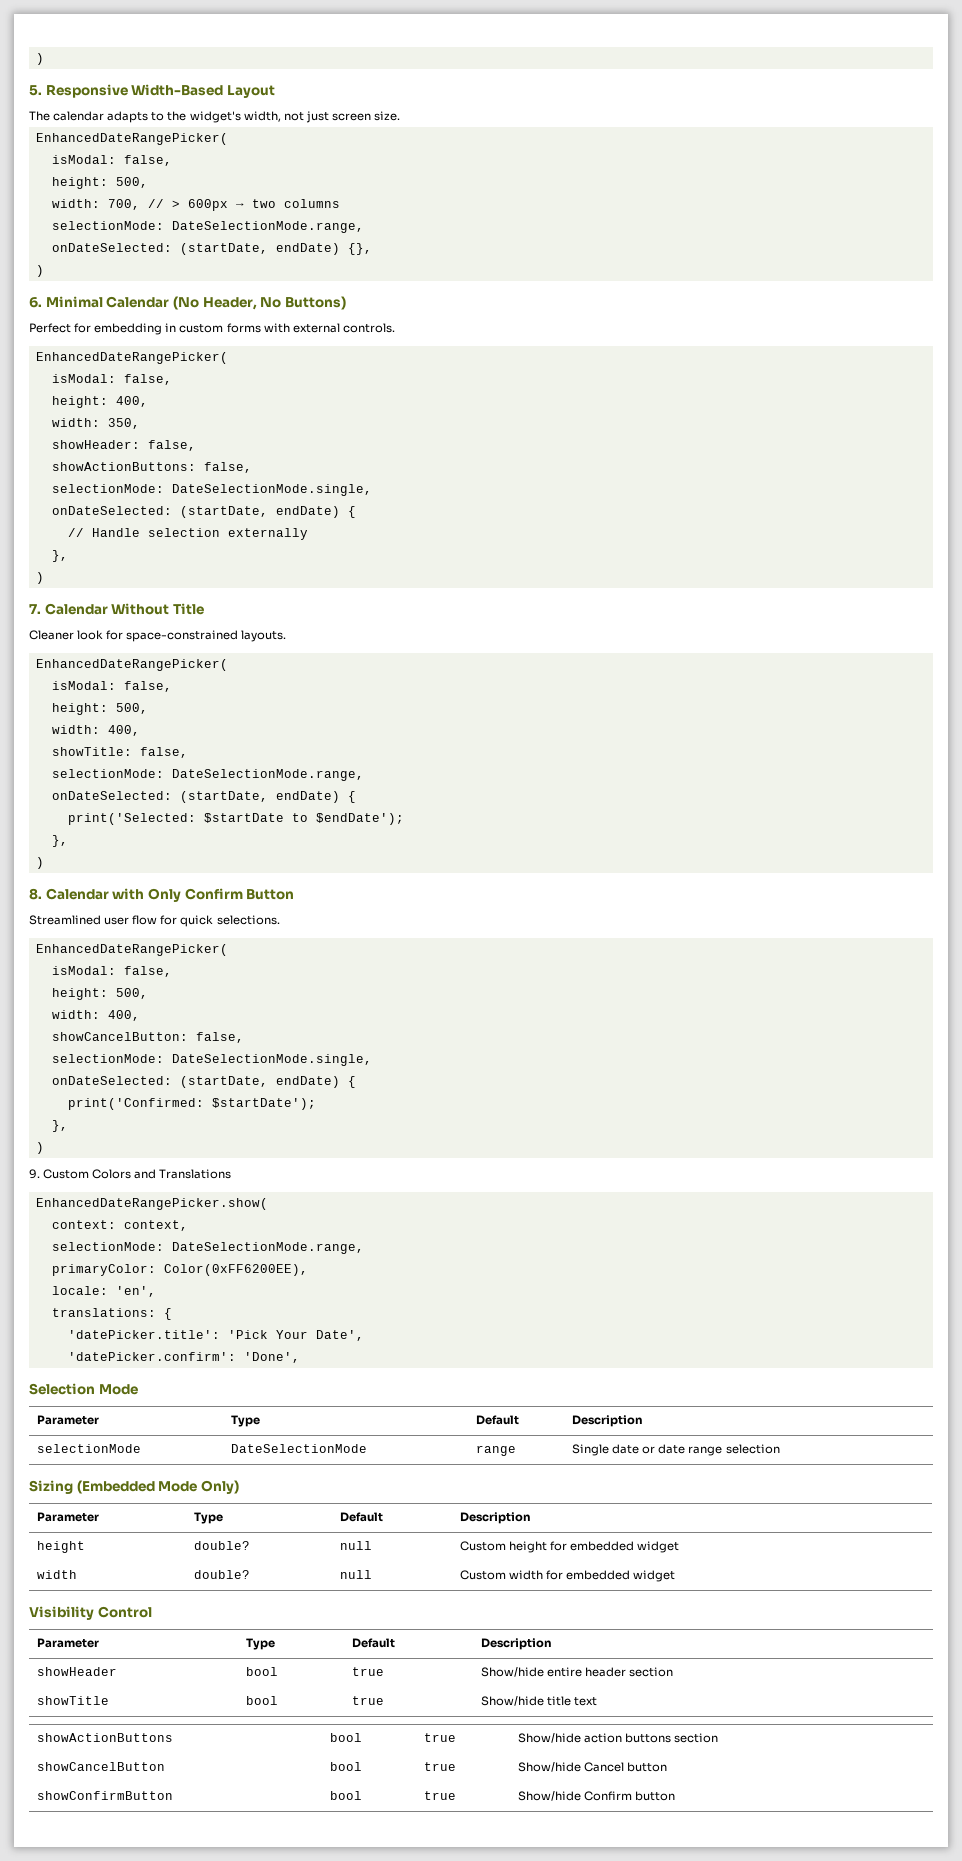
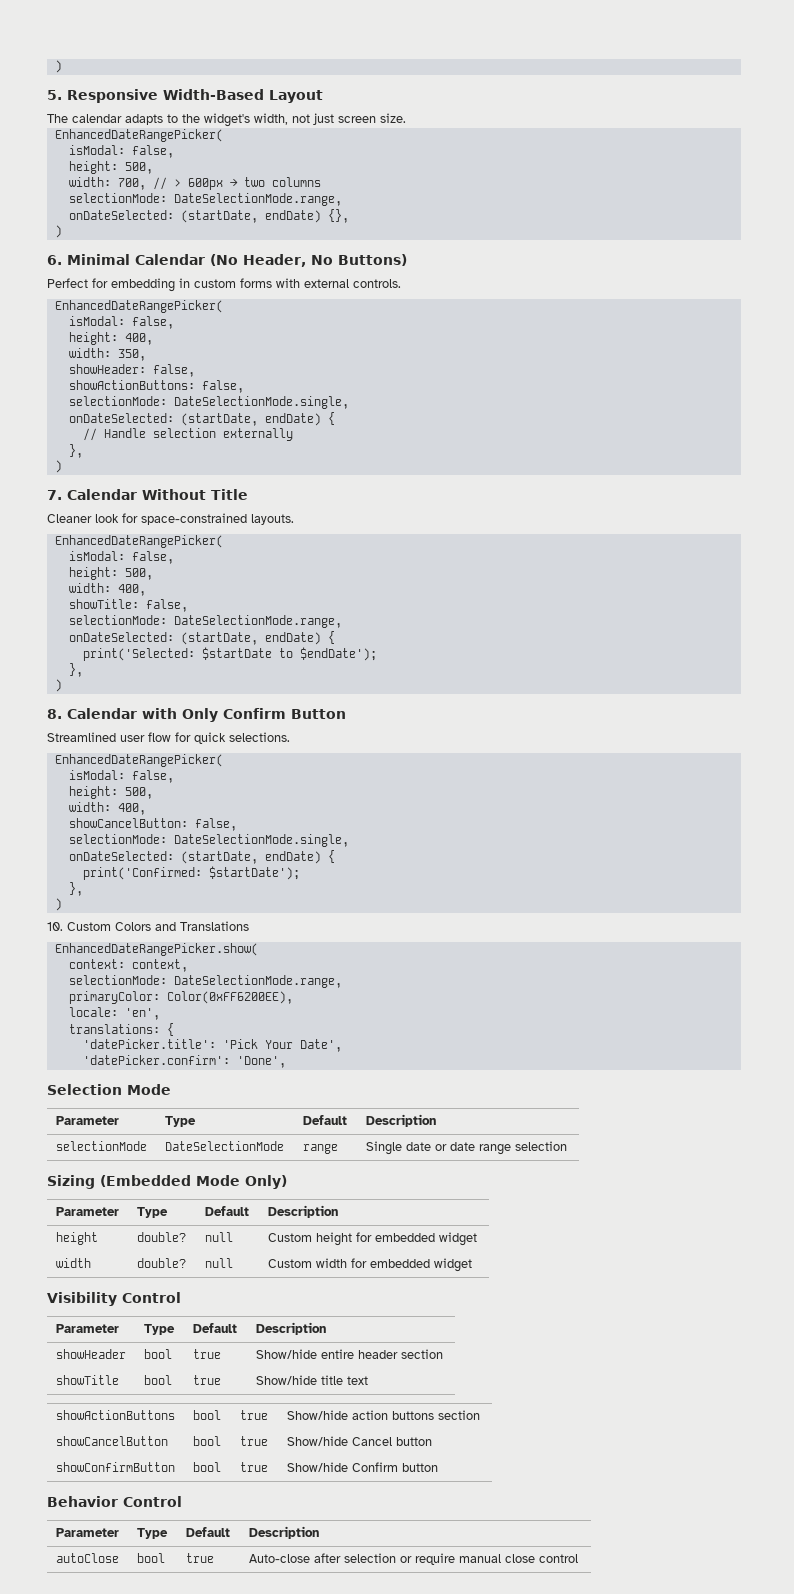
[29,1169,40,1179] 9. -> [47,922,63,931] 10.
(676, 1796) none -> [47,1496,182,1507] [55,1528,119,1537] [136,1528,168,1539] [185,1527,230,1537] [248,1526,319,1539] [55,1553,119,1563] [136,1553,165,1563] [185,1553,214,1563] [248,1553,578,1565] // Behavior Control // Parameter | Type | Default | Description // autoClose | bool | true | Auto-close after selection or require manual close control

